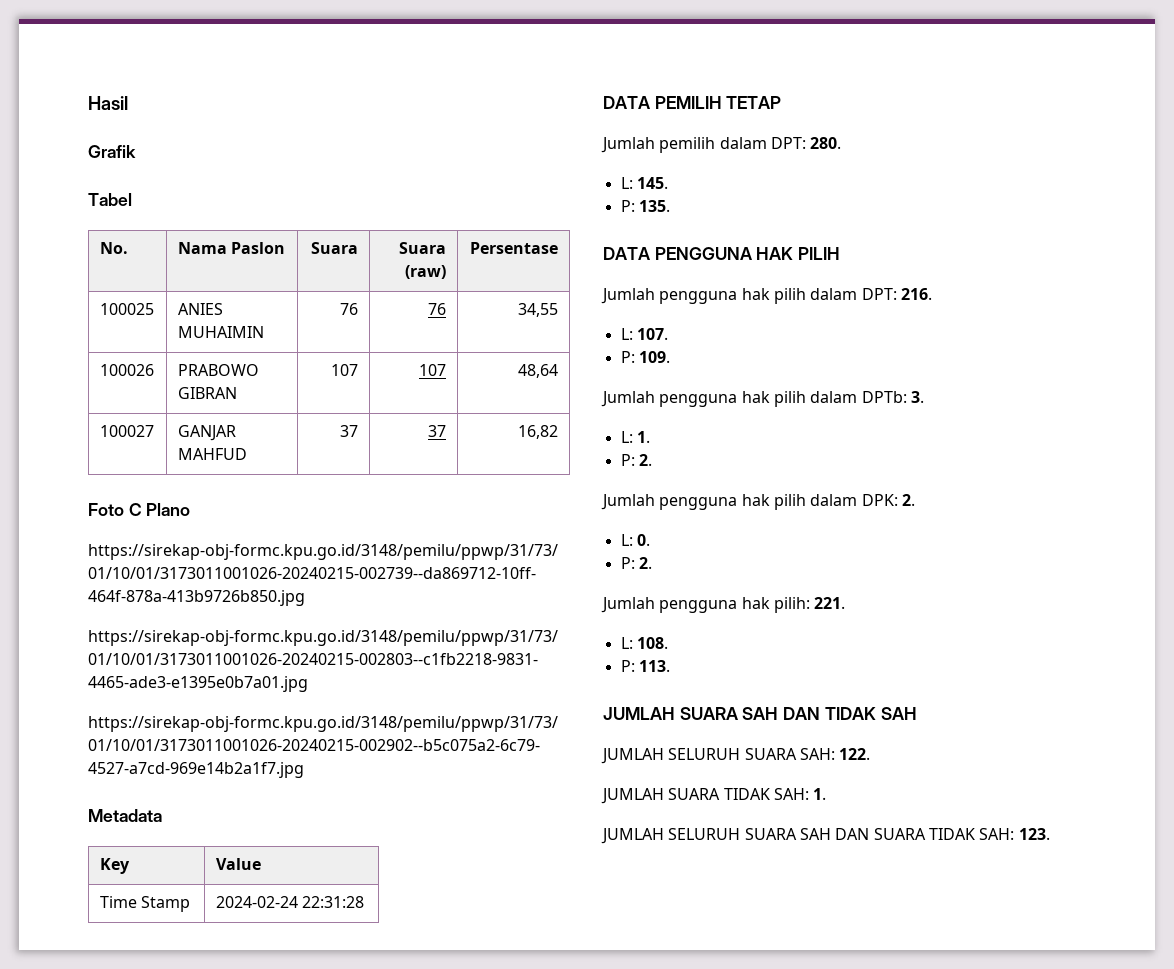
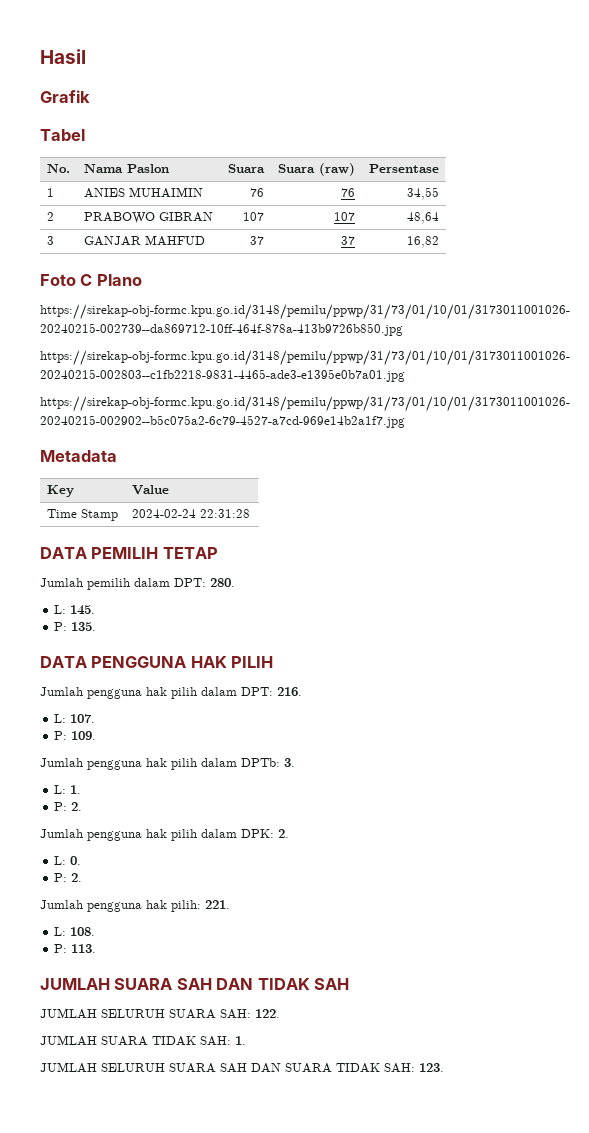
[99,303,154,315] 100025 -> [46,188,54,197] 1
[99,364,154,376] 100026 -> [46,212,54,221] 2
[99,425,154,437] 100027 -> [46,236,54,245] 3

